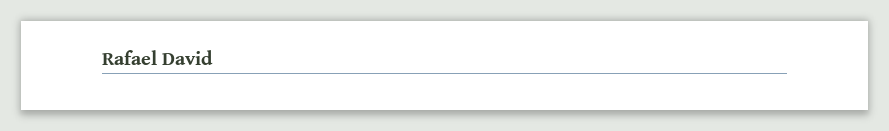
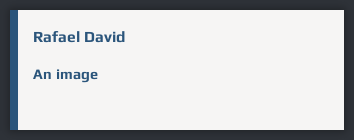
(214, 57) none -> [33,69,98,83] // An image

